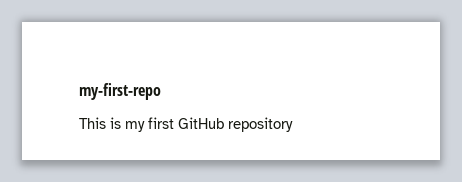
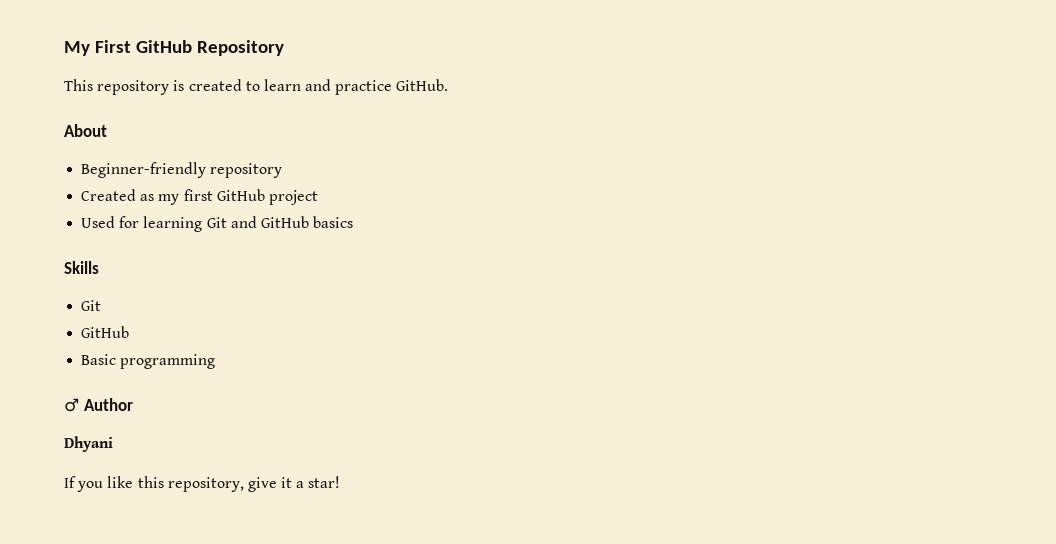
[79,83,161,100] [79,117,293,132] my-first-repo // This is my first GitHub repository -> [64,40,284,56] [64,79,449,95] [64,124,107,137] [81,162,283,178] [81,189,318,205] [81,216,354,232] [64,261,99,274] [81,300,102,311] [81,326,130,338] [81,354,216,369] [64,398,133,412] [64,436,113,452] [64,476,341,492] My First GitHub Repository // This repository is created to learn and practice GitHub. // About // Beginner-friendly repository // Created as my first GitHub project // Used for learning Git and GitHub basics // Skills // Git // GitHub // Basic programming // ♂ Author // Dhyani // If you like this repository, give it a star!

